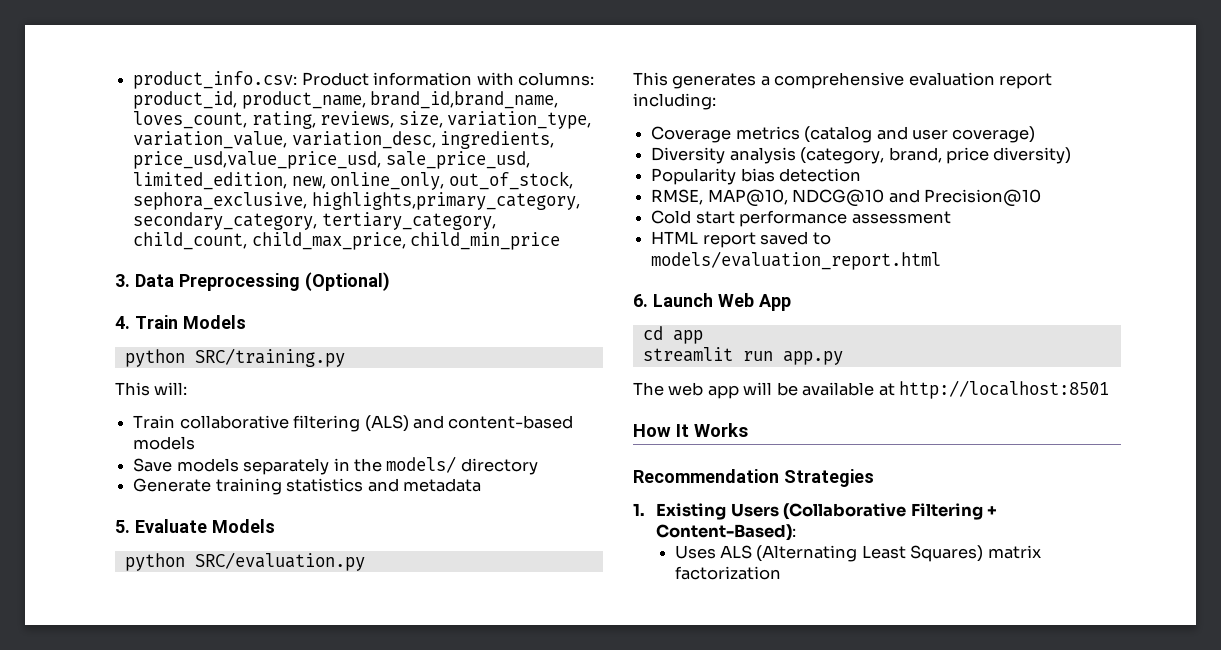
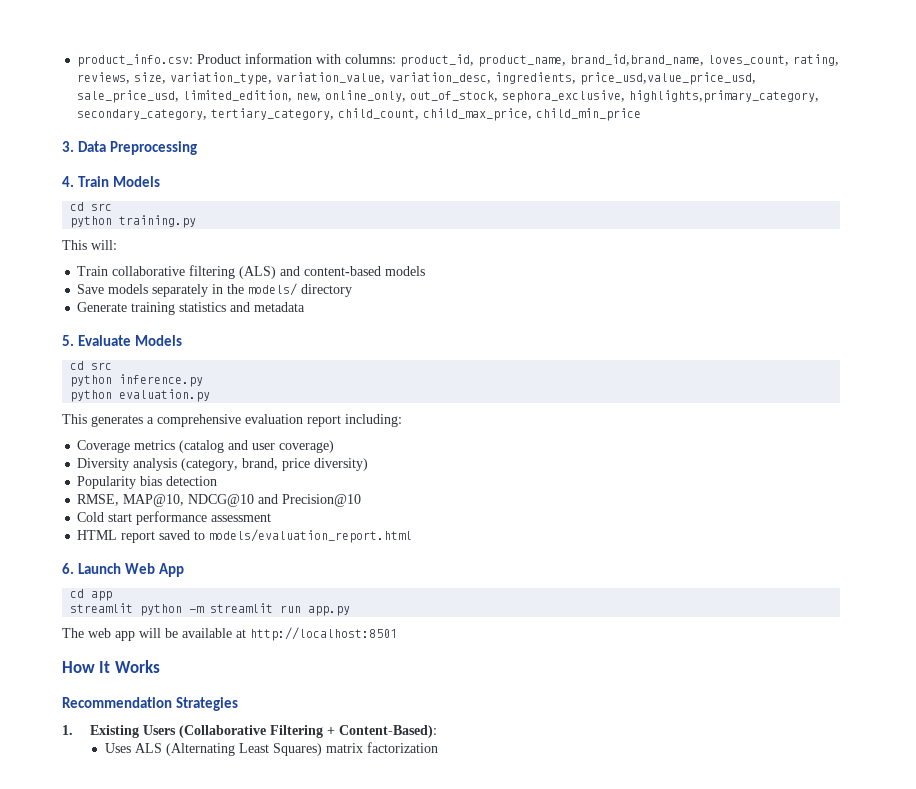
[305,272,390,291] (Optional) -> (198, 148) none
[124,348,345,367] // python SRC/training.py -> [70,202,113,211] [70,215,197,228] // cd src // python training.py
[124,552,365,571] // python SRC/evaluation.py -> [70,361,113,370] [70,374,204,387] [70,389,211,402] // cd src // python inference.py // python evaluation.py
(733, 354) none -> [140,603,274,616] python -m streamlit

